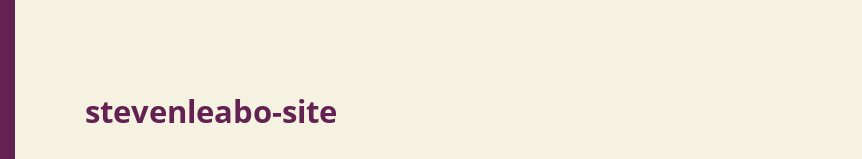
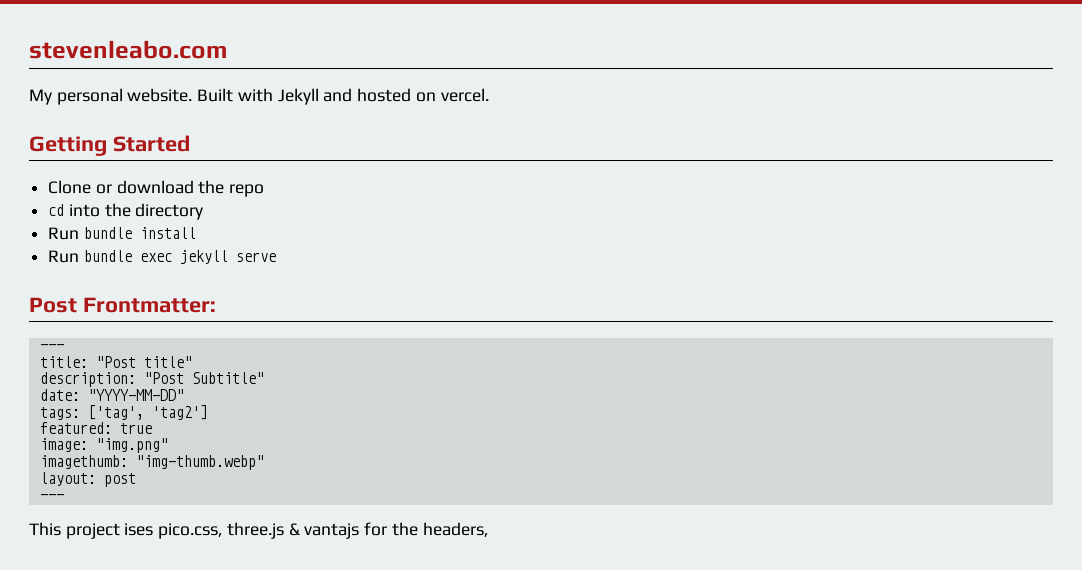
[85,99,337,123] stevenleabo-site -> [29,40,227,59] [29,88,489,105] [29,135,190,156] [48,180,265,197] [48,203,204,220] [48,227,196,240] [48,250,276,264] [29,297,216,313] [39,344,64,350] [39,356,192,368] [39,372,264,387] [39,389,184,401] [39,405,208,420] [39,422,152,434] [39,438,168,453] [39,455,264,470] [39,472,136,487] [39,494,64,500] [29,522,488,539] stevenleabo.com // My personal website. Built with Jekyll and hosted on vercel. // Getting Started // Clone or download the repo // cd into the directory // Run bundle install // Run bundle exec jekyll serve // Post Frontmatter: // --- // title: "Post title" // description: "Post Subtitle" // date: "YYYY-MM-DD" // tags: ['tag', 'tag2'] // featured: true // image: "img.png" // imagethumb: "img-thumb.webp" // layout: post // --- // This project ises pico.css, three.js & vantajs for the headers,

